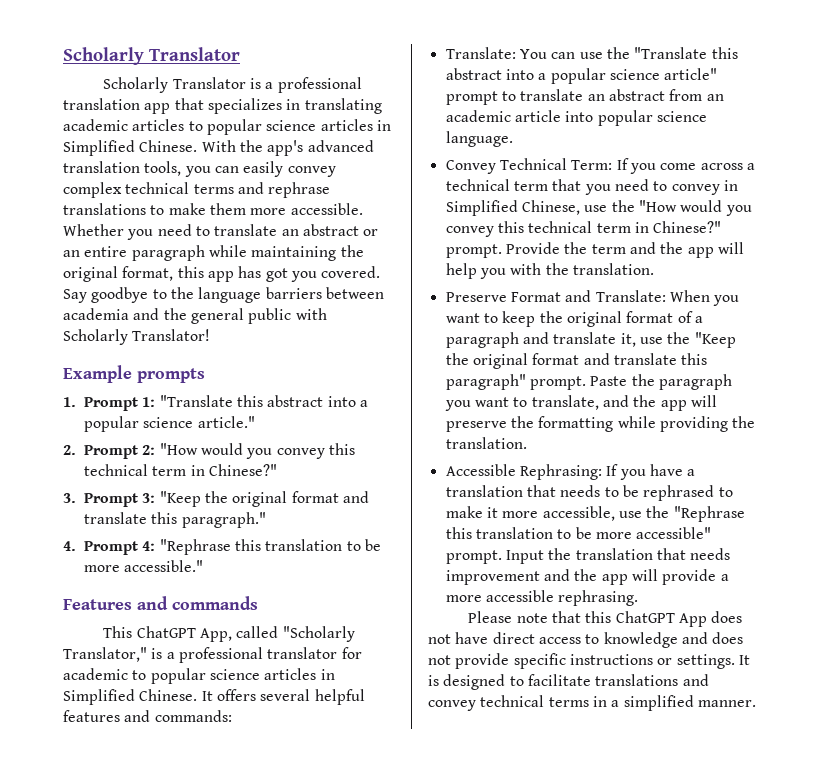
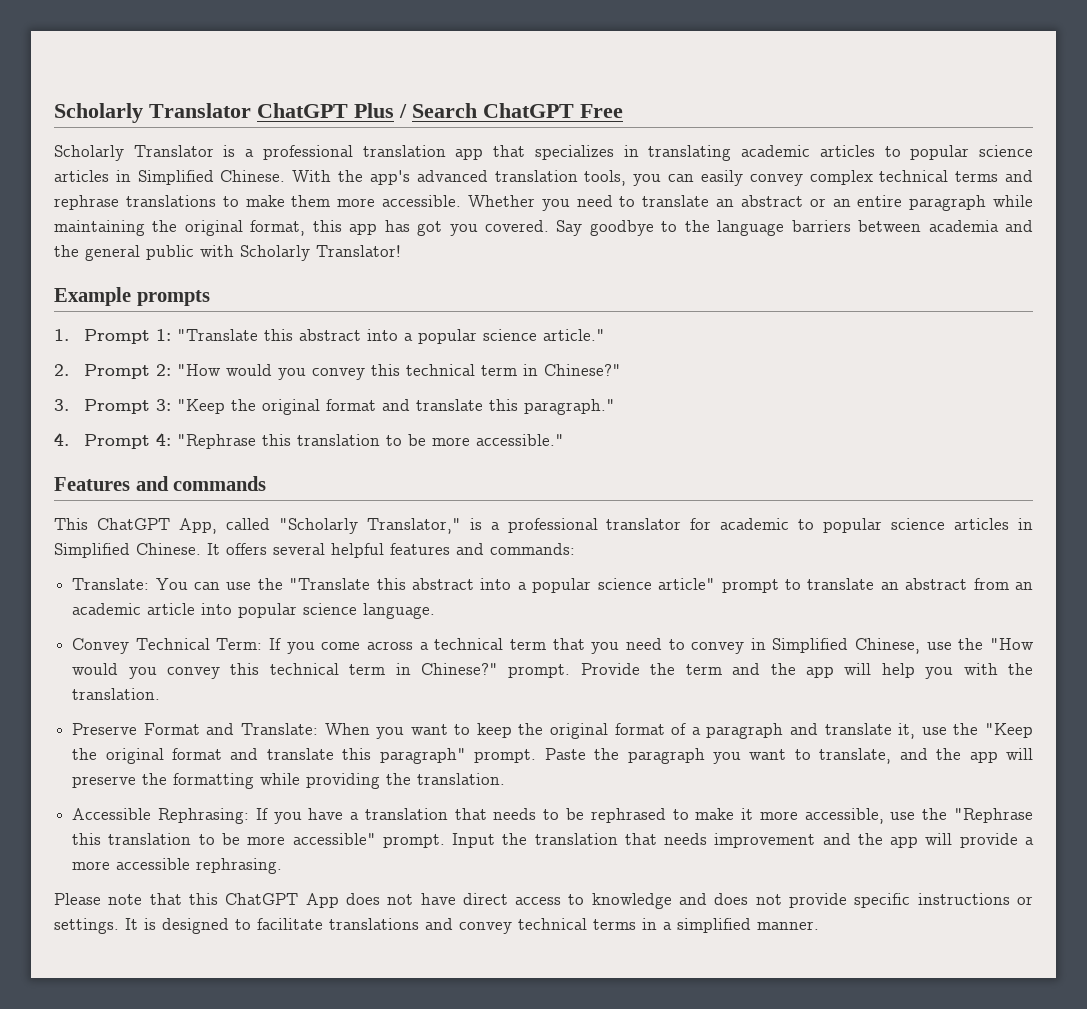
[63,47,240,65] Scholarly Translator -> [54,103,623,123] Scholarly Translator ChatGPT Plus / Search ChatGPT Free

